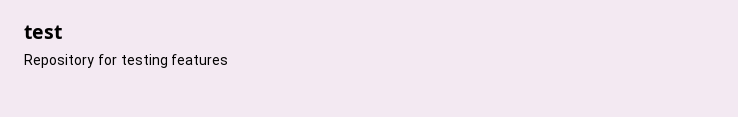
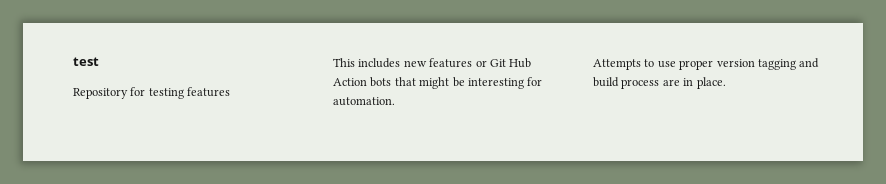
(229, 59) none -> [333,58,532,68] [333,77,543,89] [333,97,395,106] [593,58,820,70] [593,77,726,89] // This includes new features or Git Hub Action bots that might be interesting for automation. // Attempts to use proper version tagging and build process are in place.

